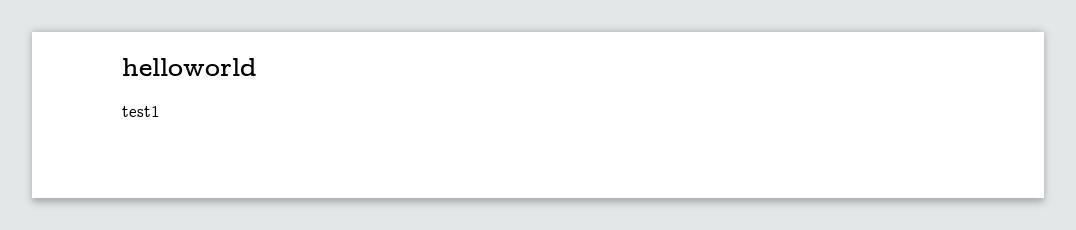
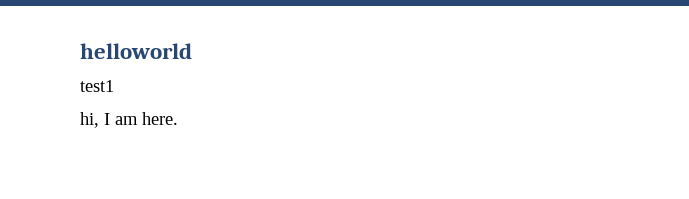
(160, 111) none -> [80,112,178,128] // hi, I am here.

